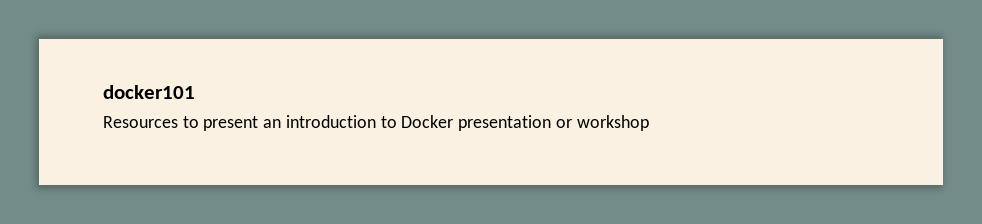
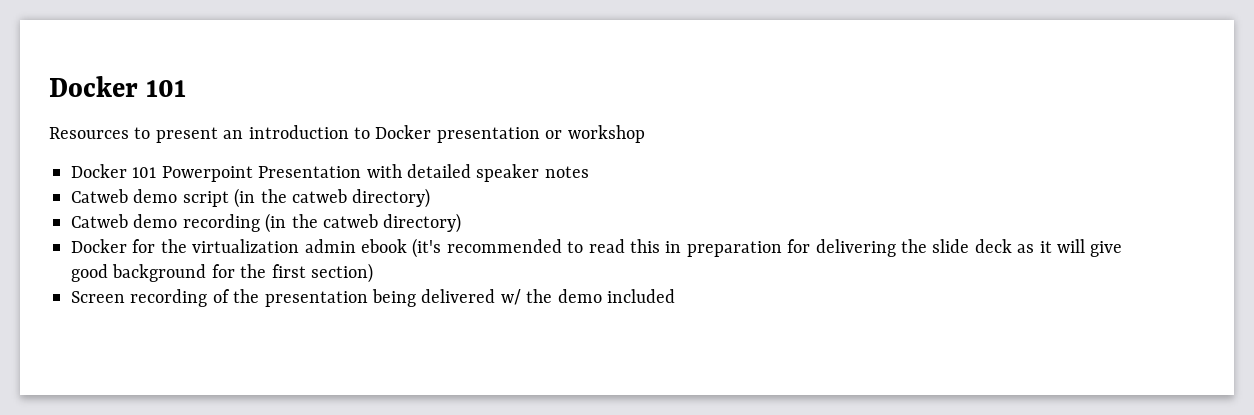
[103,85,195,99] docker101 -> [49,76,187,97] Docker 101
(649, 123) none -> [71,164,589,182] [71,188,431,208] [71,213,462,233] [71,238,1123,258] [71,263,373,283] [71,289,675,307] // Docker 101 Powerpoint Presentation with detailed speaker notes // Catweb demo script (in the catweb directory) // Catweb demo recording (in the catweb directory) // Docker for the virtualization admin ebook (it's recommended to read this in preparation for delivering the slide deck as it will give good background for the first section) // Screen recording of the presentation being delivered w/ the demo included

